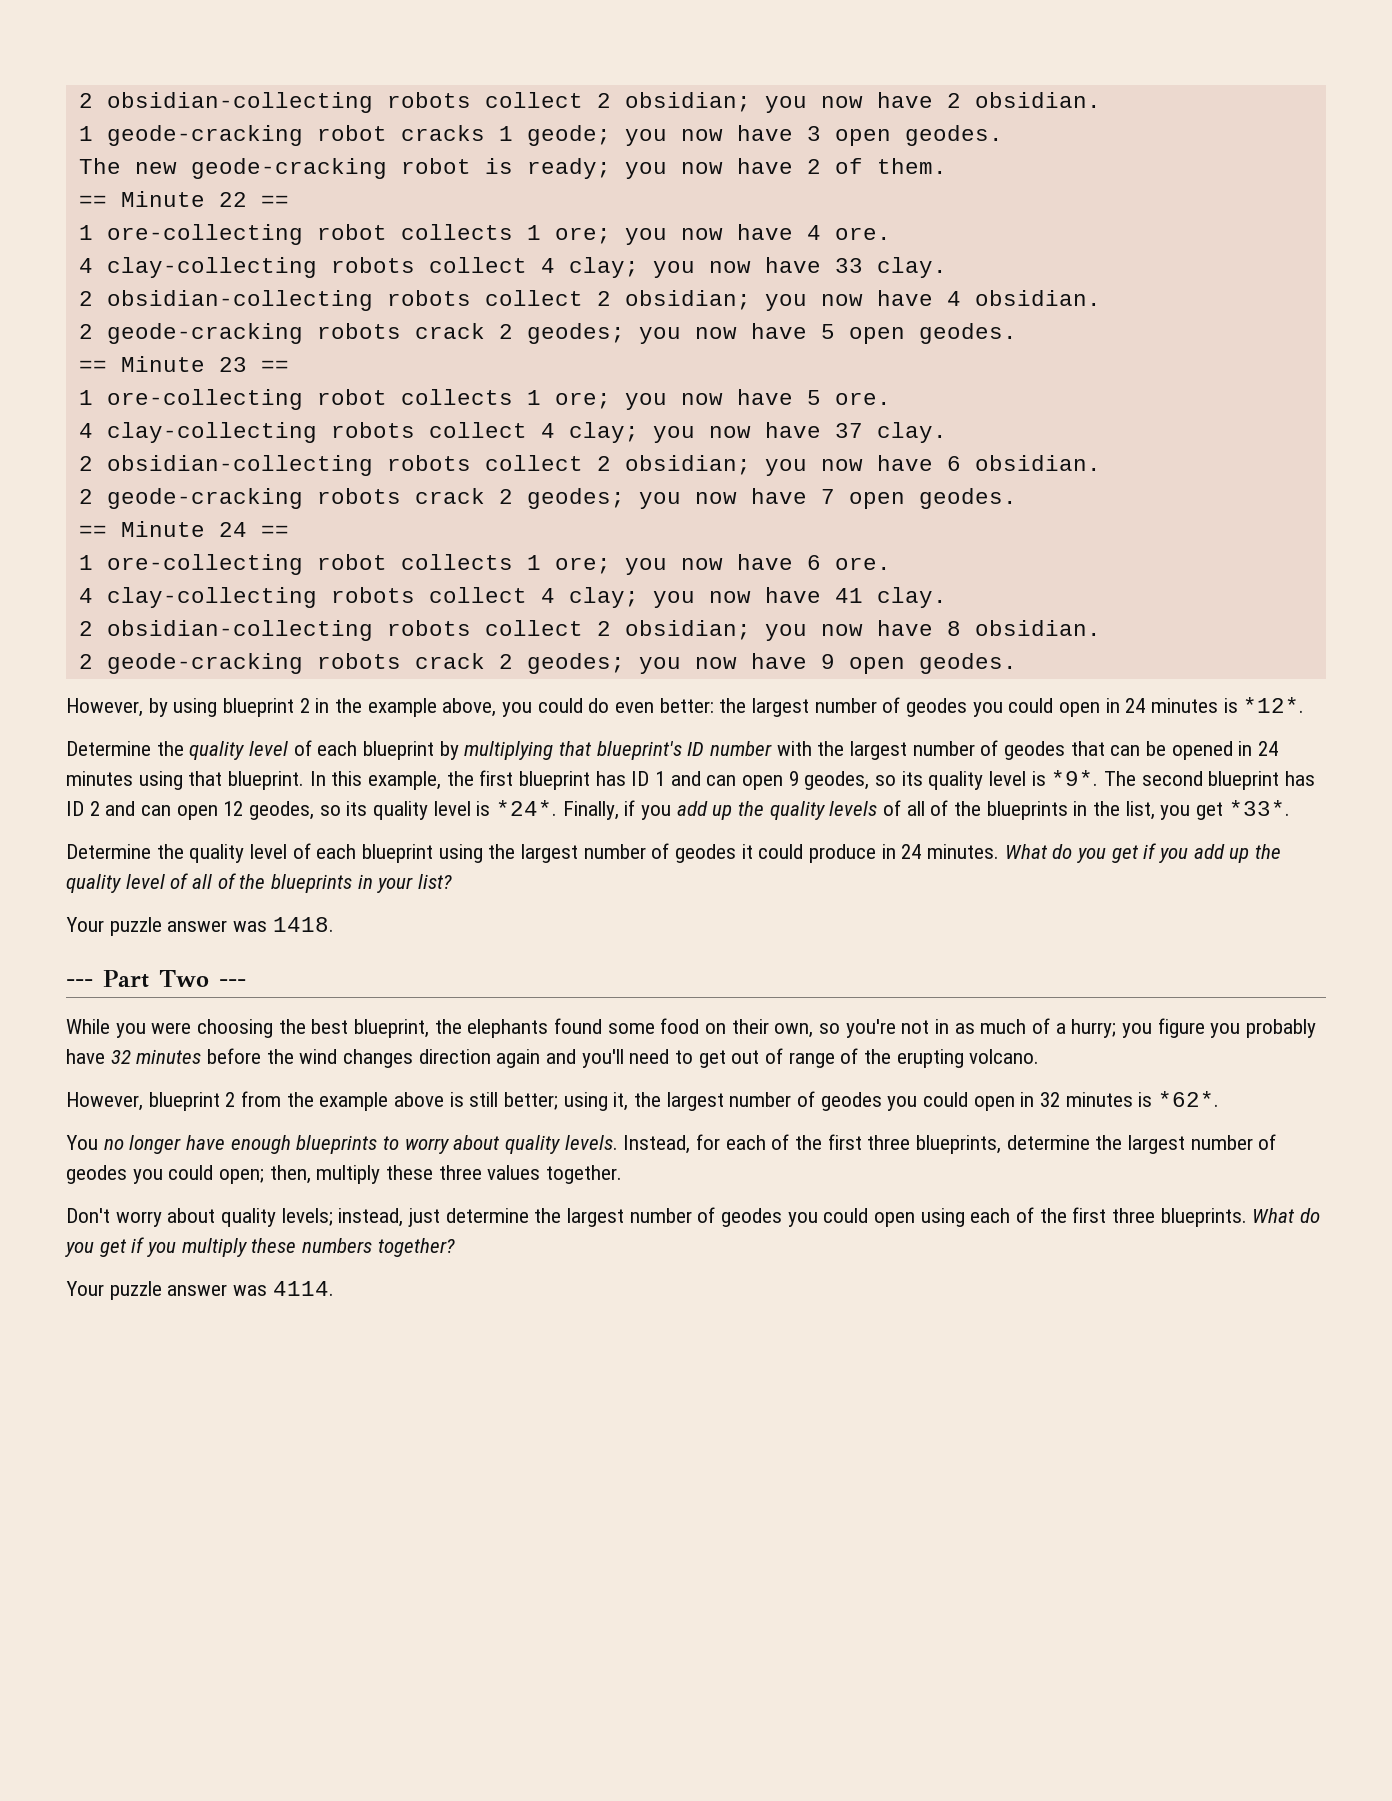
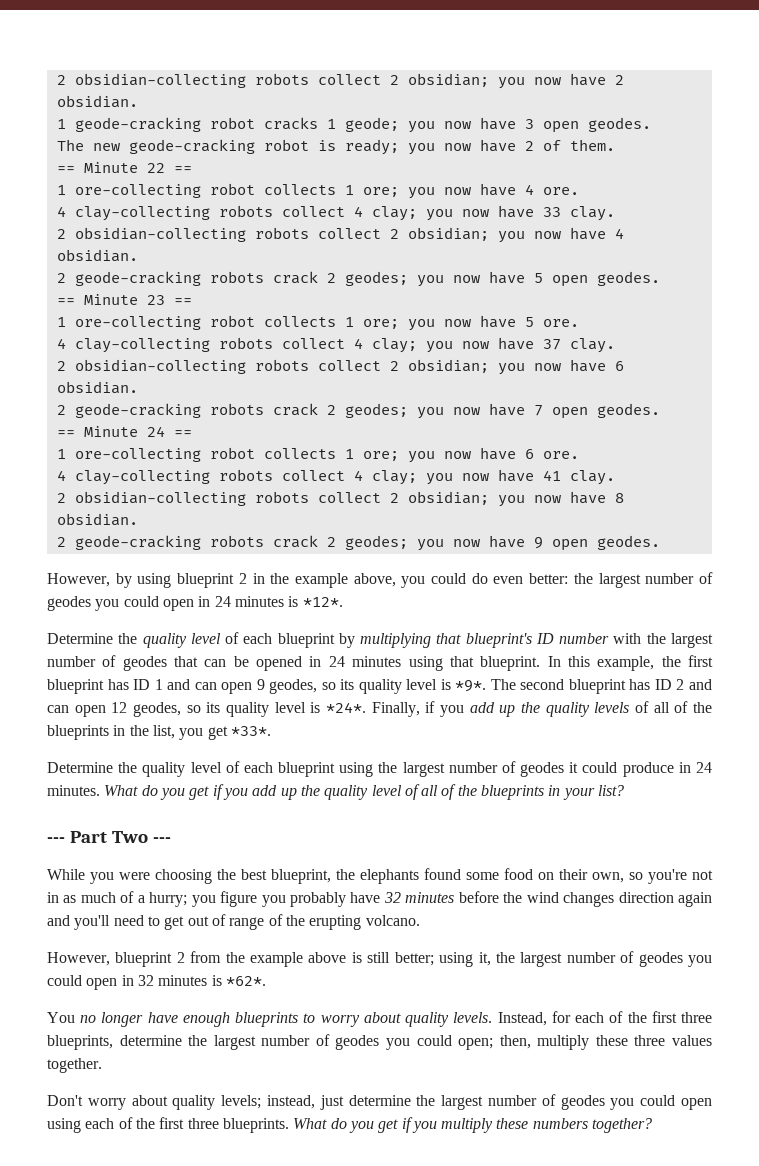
[66,917,334,936] // Your puzzle answer was 1418. -> (625, 790) none
[66,1281,334,1300] // Your puzzle answer was 4114. -> (653, 1125) none

